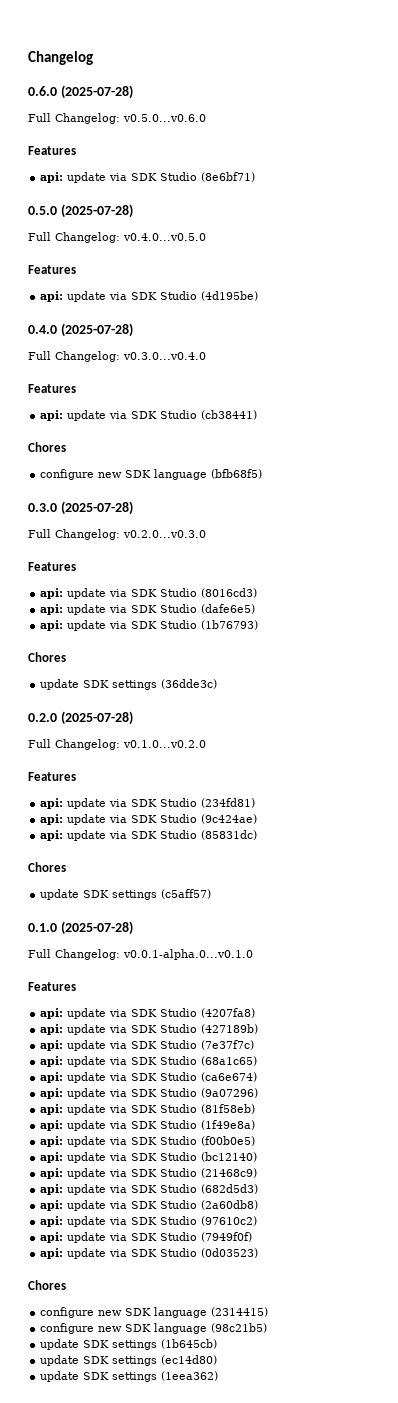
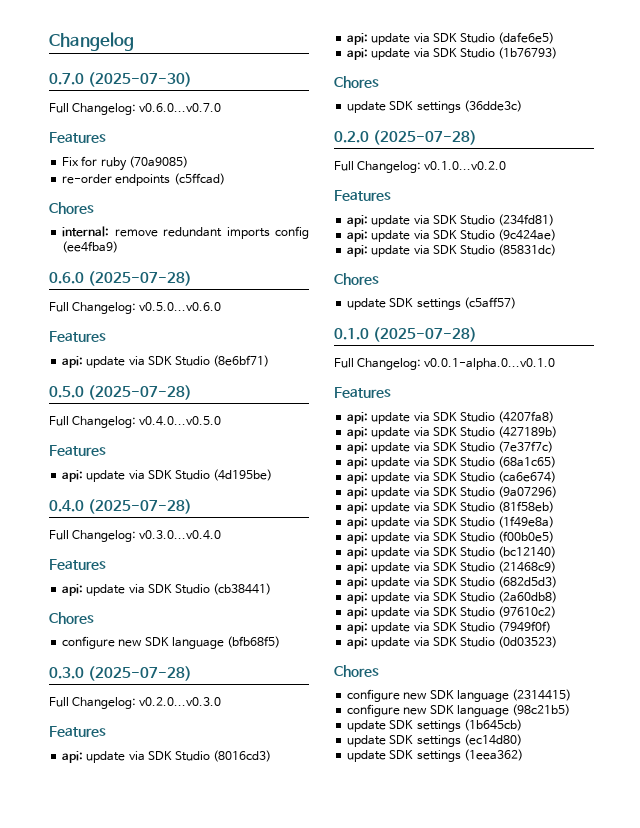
(93, 58) none -> [49,72,193,87] [49,103,222,115] [49,132,106,143] [62,156,188,171] [62,173,225,186] [49,202,94,214] [62,226,309,239] [62,241,119,253] // 0.7.0 (2025-07-30) // Full Changelog: v0.6.0...v0.7.0 // Features // Fix for ruby (70a9085) // re-order endpoints (c5ffcad) // Chores // internal: remove redundant imports config (ee4fba9)

